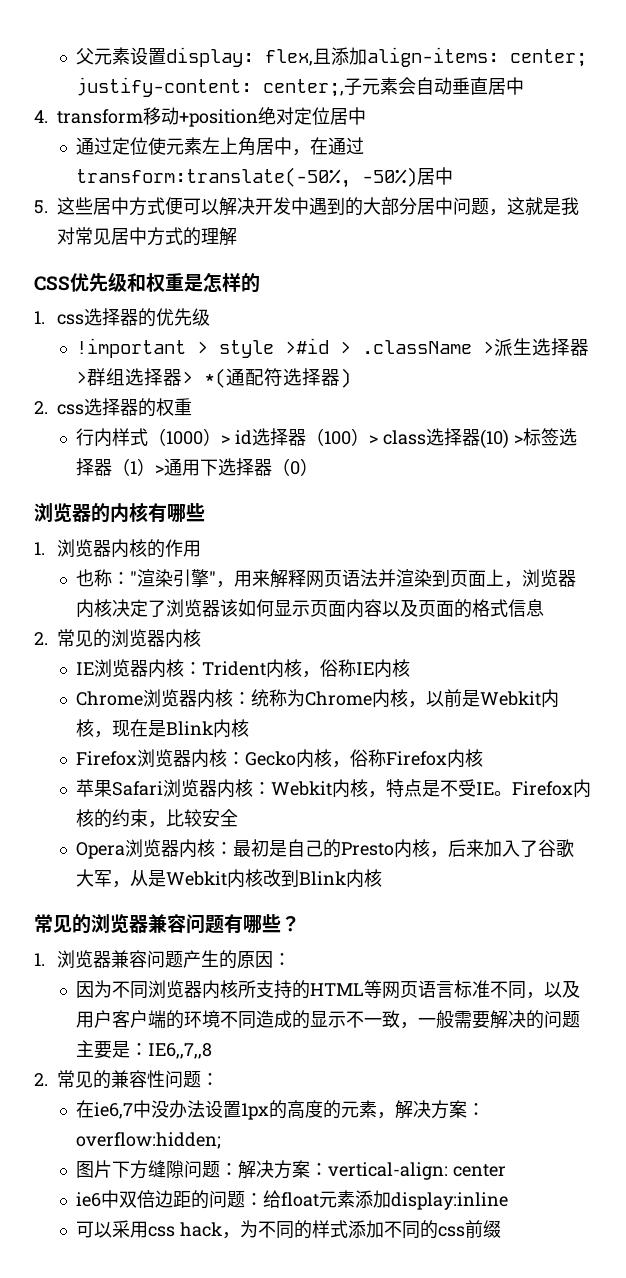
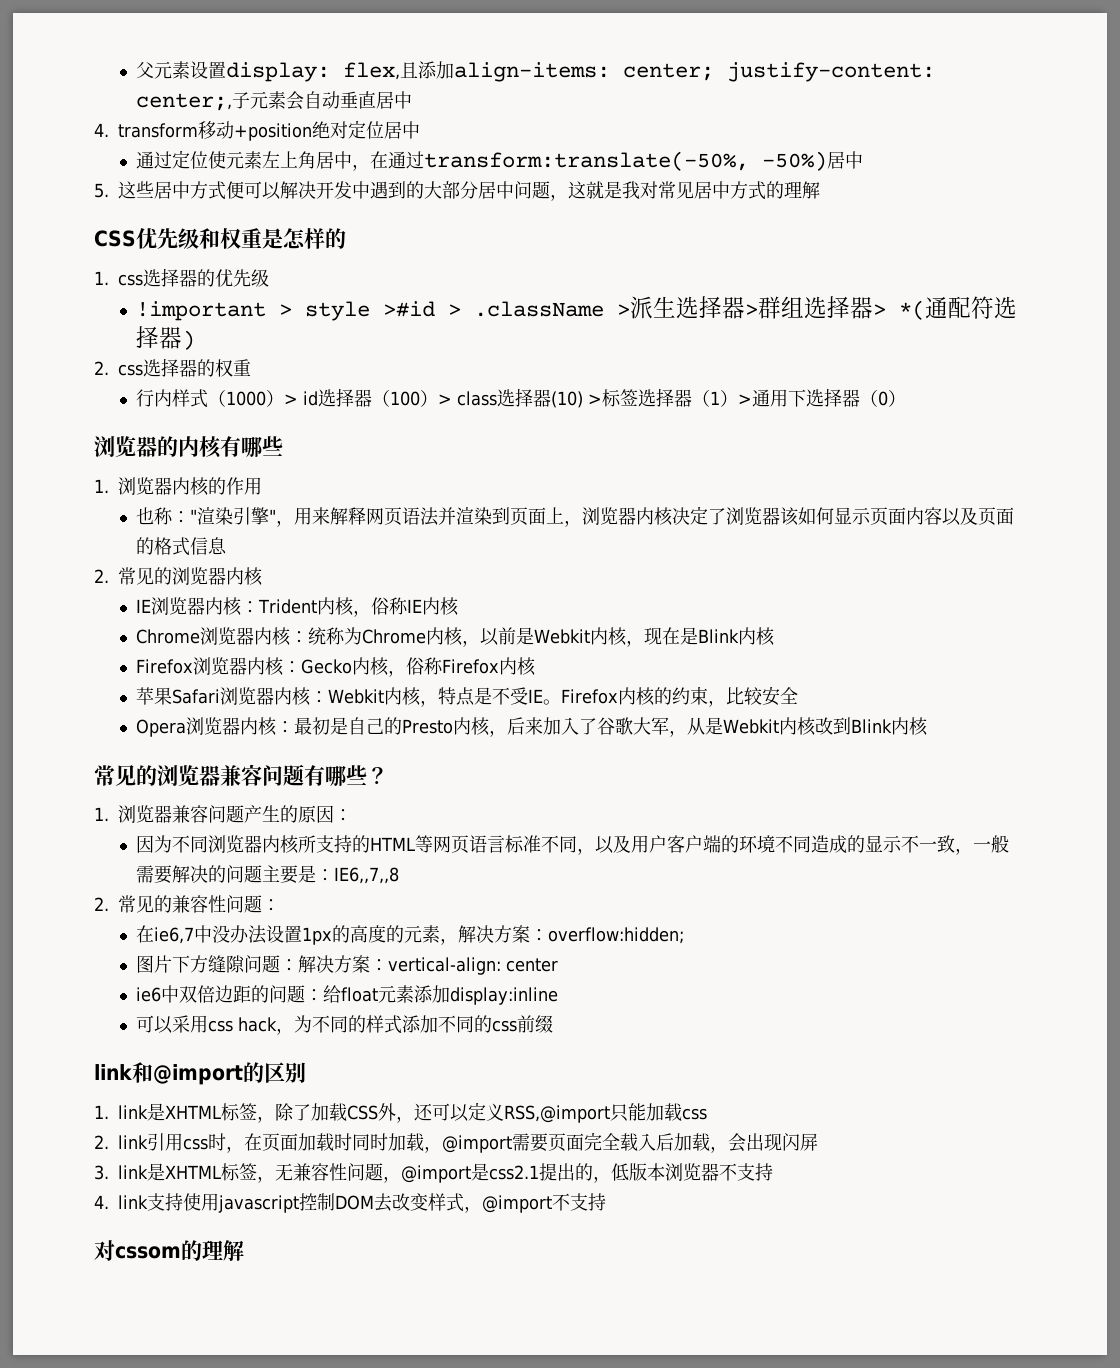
(502, 1229) none -> [94,1062,306,1085] [94,1102,707,1123] [94,1132,818,1153] [94,1163,773,1183] [94,1193,606,1213] [94,1240,244,1261] // link和@import的区别 // 1. link是XHTML标签，除了加载CSS外，还可以定义RSS,@import只能加载css // 2. link引用css时，在页面加载时同时加载，@import需要页面完全载入后加载，会出现闪屏 // 3. link是XHTML标签，无兼容性问题，@import是css2.1提出的，低版本浏览器不支持 // 4. link支持使用javascript控制DOM去改变样式，@import不支持 // 对cssom的理解

